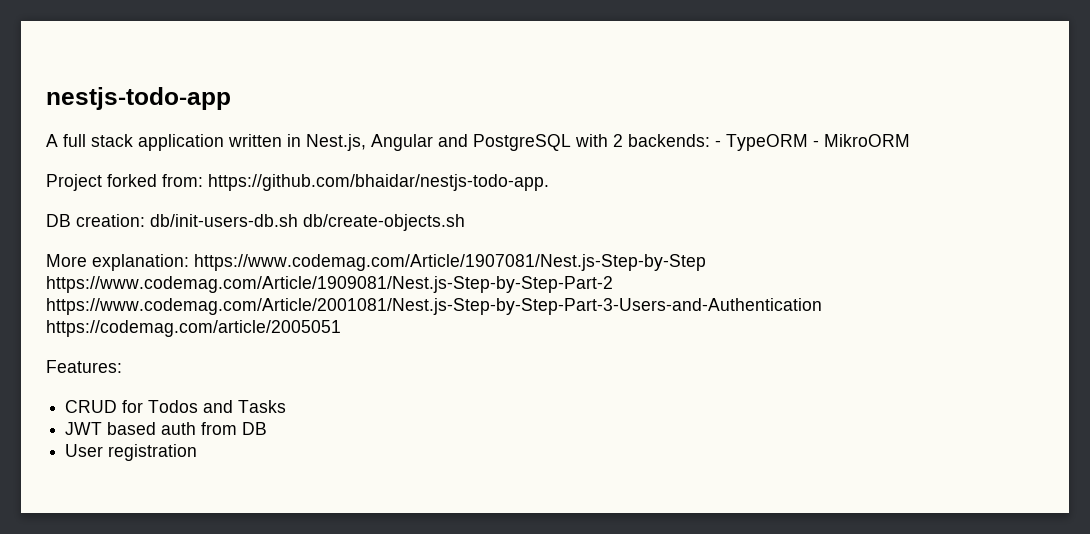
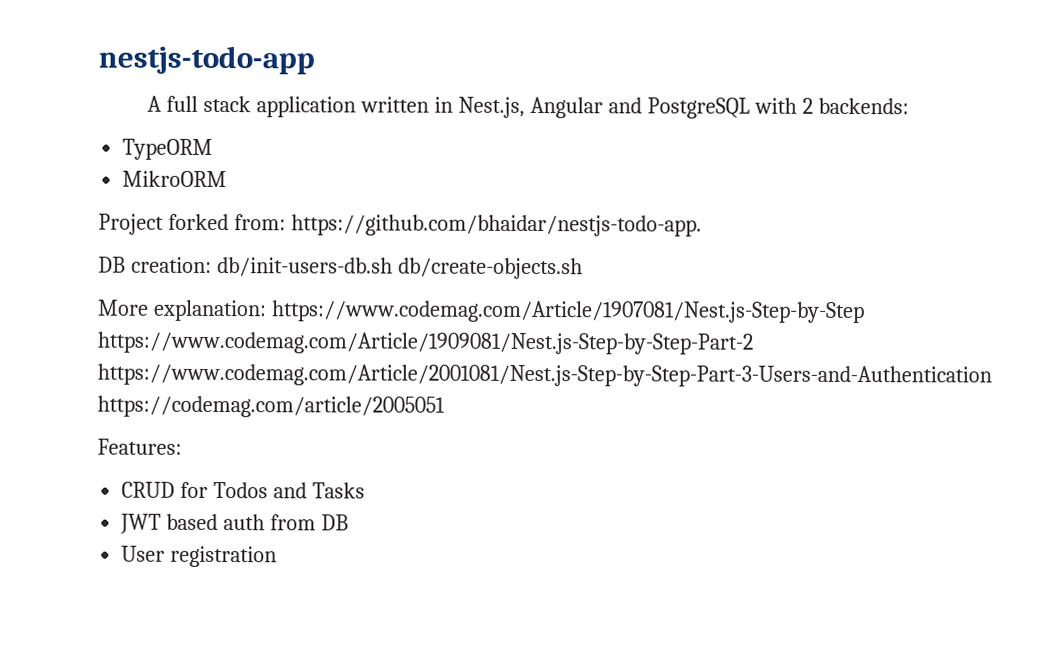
[715,140,721,147] - -> (909, 106) //
[813,140,819,147] - -> (214, 149) //

